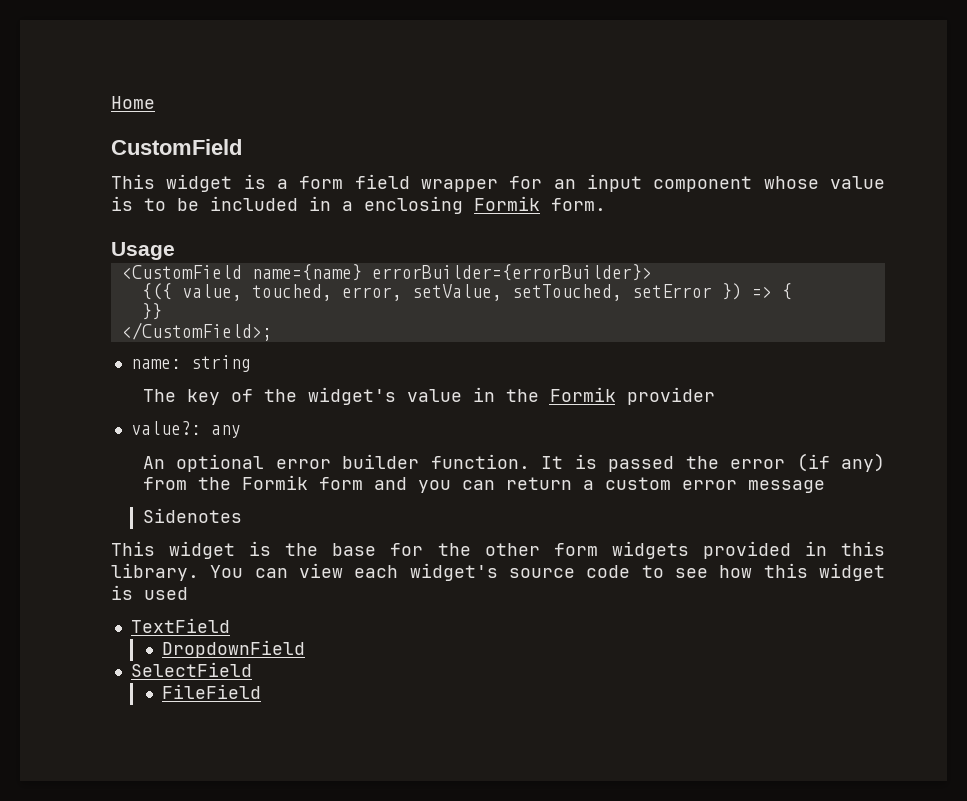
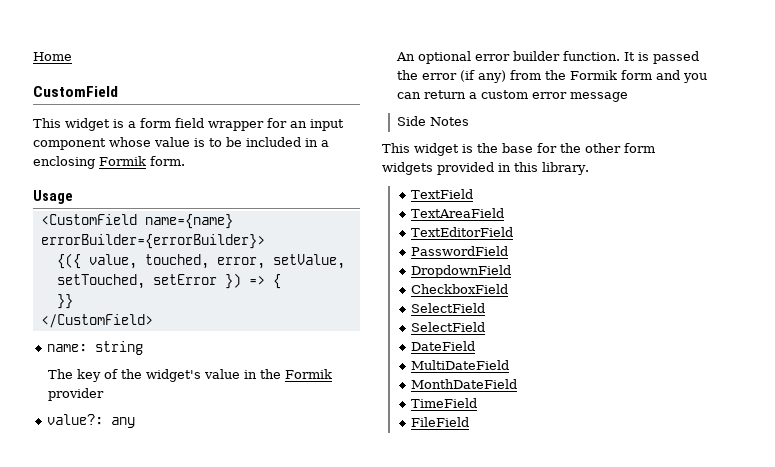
[121,322,272,341] </CustomField>; -> [40,314,153,328] </CustomField>
[142,508,242,523] Sidenotes -> [397,116,470,126] Side Notes
[210,563,886,581] [111,585,188,600] [130,618,230,633] You can view each widget's source code to see how this widget is used // TextField -> [411,189,474,199] [411,208,505,218] [411,227,514,237] [411,246,509,256] // TextField // TextAreaField // TextEditorField // PasswordField
[130,662,252,677] // SelectField -> [411,284,509,294] [411,303,486,313] [411,322,486,332] [411,341,476,351] [411,360,510,370] [411,379,518,389] [411,398,478,408] // CheckboxField // SelectField // SelectField // DateField // MultiDateField // MonthDateField // TimeField

